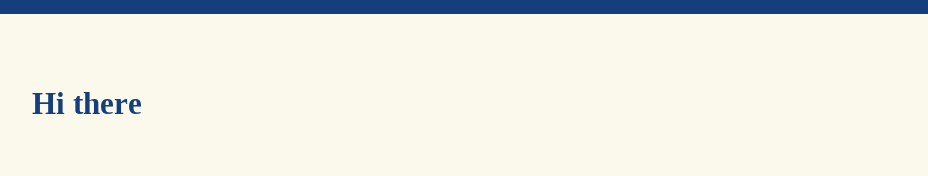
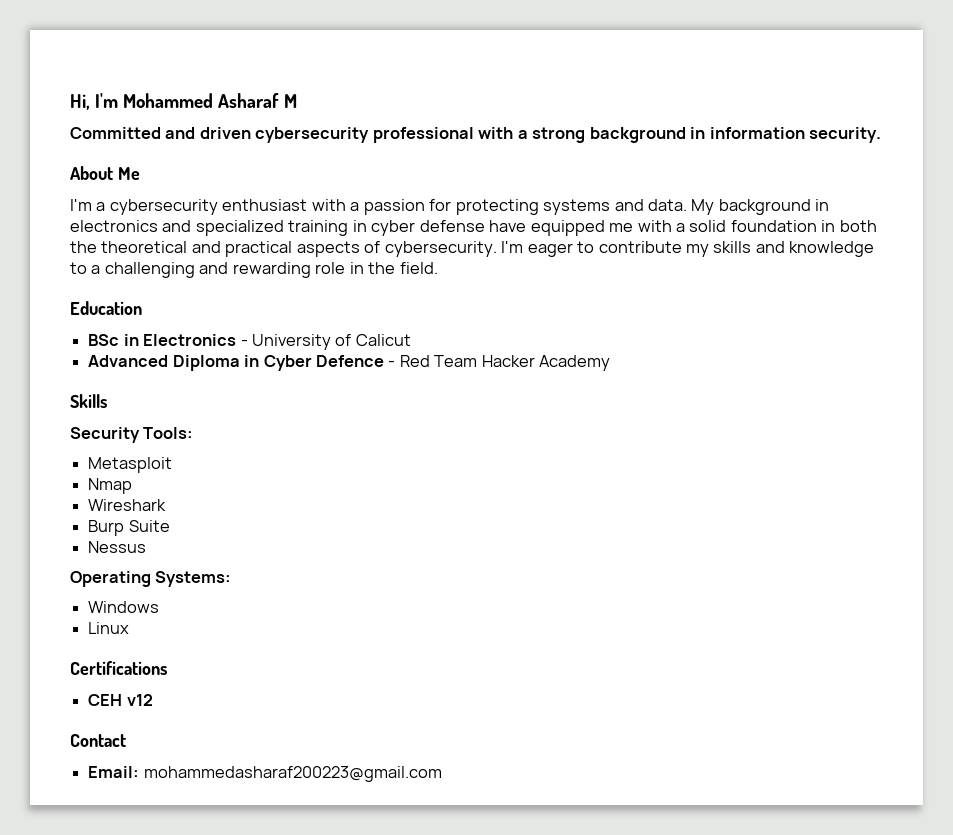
[32,92,143,114] Hi there -> [70,93,297,110] [70,127,882,143] [70,166,140,180] [70,199,830,215] [70,220,877,236] [70,241,875,257] [70,262,438,278] [70,301,142,315] [88,334,411,350] [88,355,611,371] [70,394,107,408] [70,427,194,443] [88,457,173,473] [88,478,133,494] [88,499,167,511] [88,520,170,536] [88,541,147,553] [70,571,232,587] [88,601,160,613] [88,622,130,634] [70,661,167,675] [88,694,153,706] [70,734,126,747] [88,766,442,782] Hi, I'm Mohammed Asharaf M // Committed and driven cybersecurity professional with a strong background in information security. // About Me // I'm a cybersecurity enthusiast with a passion for protecting systems and data. My background in electronics and specialized training in cyber defense have equipped me with a solid foundation in both the theoretical and practical aspects of cybersecurity. I'm eager to contribute my skills and knowledge to a challenging and rewarding role in the field. // Education // BSc in Electronics - University of Calicut // Advanced Diploma in Cyber Defence - Red Team Hacker Academy // Skills // Security Tools: // Metasploit // Nmap // Wireshark // Burp Suite // Nessus // Operating Systems: // Windows // Linux // Certifications // CEH v12 // Contact // Email: mohammedasharaf200223@gmail.com

